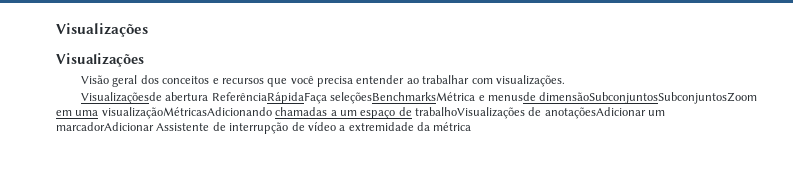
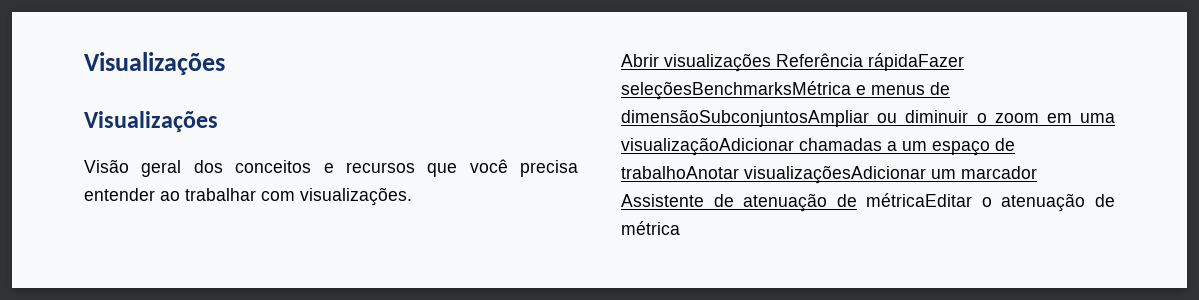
[81,92,758,104] Visualizaçõesde abertura ReferênciaRápidaFaça seleçõesBenchmarksMétrica e menusde dimensãoSubconjuntosSubconjuntosZoom -> [621,53,964,72] [621,81,950,100] [621,109,1039,127] Abrir visualizações Referência rápidaFazer seleçõesBenchmarksMétrica e menus de dimensãoSubconjuntosAmpliar ou diminuir o zoom
[101,107,272,119] visualizaçãoMétricasAdicionando -> [621,137,794,156] visualizaçãoAdicionar
[415,107,666,119] [56,122,430,134] trabalhoVisualizações de anotaçõesAdicionar um marcadorAdicionar Assistente de interrupção de vídeo a extremidade da -> [621,165,1037,184] [621,193,1115,212] trabalhoAnotar visualizaçõesAdicionar um marcador Assistente de atenuação de métricaEditar o atenuação de

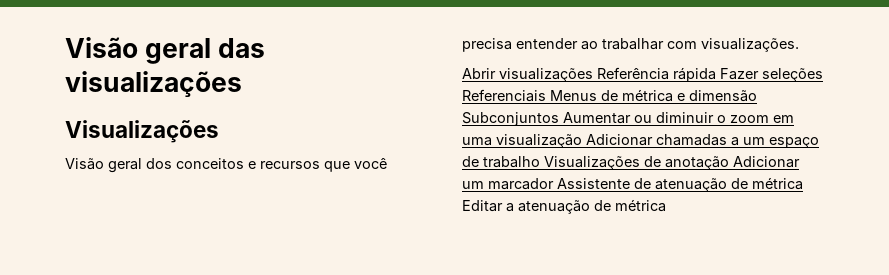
[84,52,225,75] Visualizações -> [65,37,266,64] [65,71,242,97] Visão geral das visualizações
[868,53,964,71] [621,81,950,100] [621,109,869,127] rápidaFazer seleçõesBenchmarksMétrica e menus de dimensãoSubconjuntosAmpliar -> [673,67,823,82] [462,89,757,102] [462,112,631,126] rápida Fazer seleções Referenciais Menus de métrica e dimensão Subconjuntos Aumentar
[621,137,794,156] visualizaçãoAdicionar -> [496,134,653,148] visualização Adicionar
[621,165,926,184] trabalhoAnotar visualizaçõesAdicionar -> [483,156,800,170] trabalho Visualizações de anotação Adicionar
[866,193,992,207] métricaEditar o -> [752,177,803,190] [462,200,514,212] métrica Editar a

